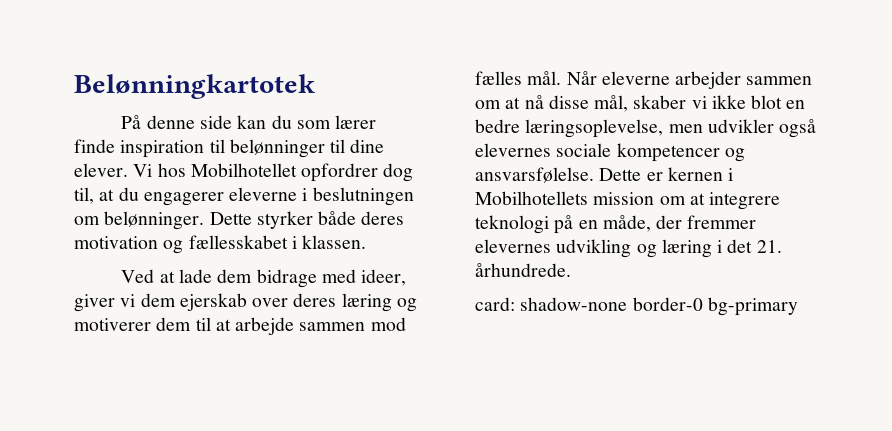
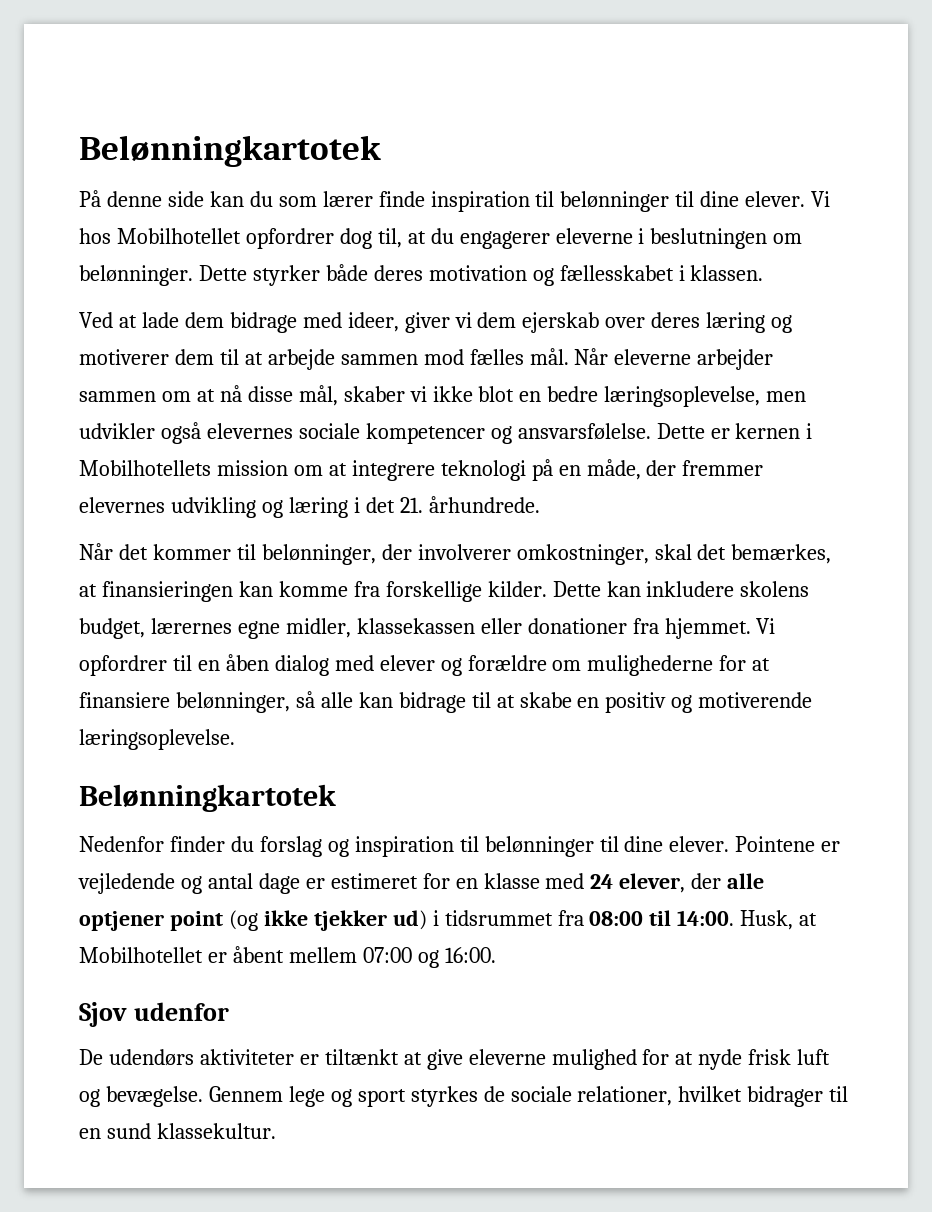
[475,297,798,316] card: shadow-none border-0 bg-primary -> [79,543,832,565] [79,581,810,602] [79,618,776,639] [79,654,771,676] [79,691,813,713] [79,729,235,750] [79,784,336,812] [79,836,841,857] [78,873,765,894] [79,910,818,931] [79,946,496,968] [79,1002,229,1027] [79,1049,831,1070] [79,1086,849,1107] [79,1123,276,1139] Når det kommer til belønninger, der involverer omkostninger, skal det bemærkes, at finansieringen kan komme fra forskellige kilder. Dette kan inkludere skolens budget, lærernes egne midler, klassekassen eller donationer fra hjemmet. Vi opfordrer til en åben dialog med elever og forældre om mulighederne for at finansiere belønninger, så alle kan bidrage til at skabe en positiv og motiverende læringsoplevelse. // Belønningkartotek // Nedenfor finder du forslag og inspiration til belønninger til dine elever. Pointene er vejledende og antal dage er estimeret for en klasse med 24 elever, der alle optjener point (og ikke tjekker ud) i tidsrummet fra 08:00 til 14:00. Husk, at Mobilhotellet er åbent mellem 07:00 og 16:00. // Sjov udenfor // De udendørs aktiviteter er tiltænkt at give eleverne mulighed for at nyde frisk luft og bevægelse. Gennem lege og sport styrkes de sociale relationer, hvilket bidrager til en sund klassekultur.

